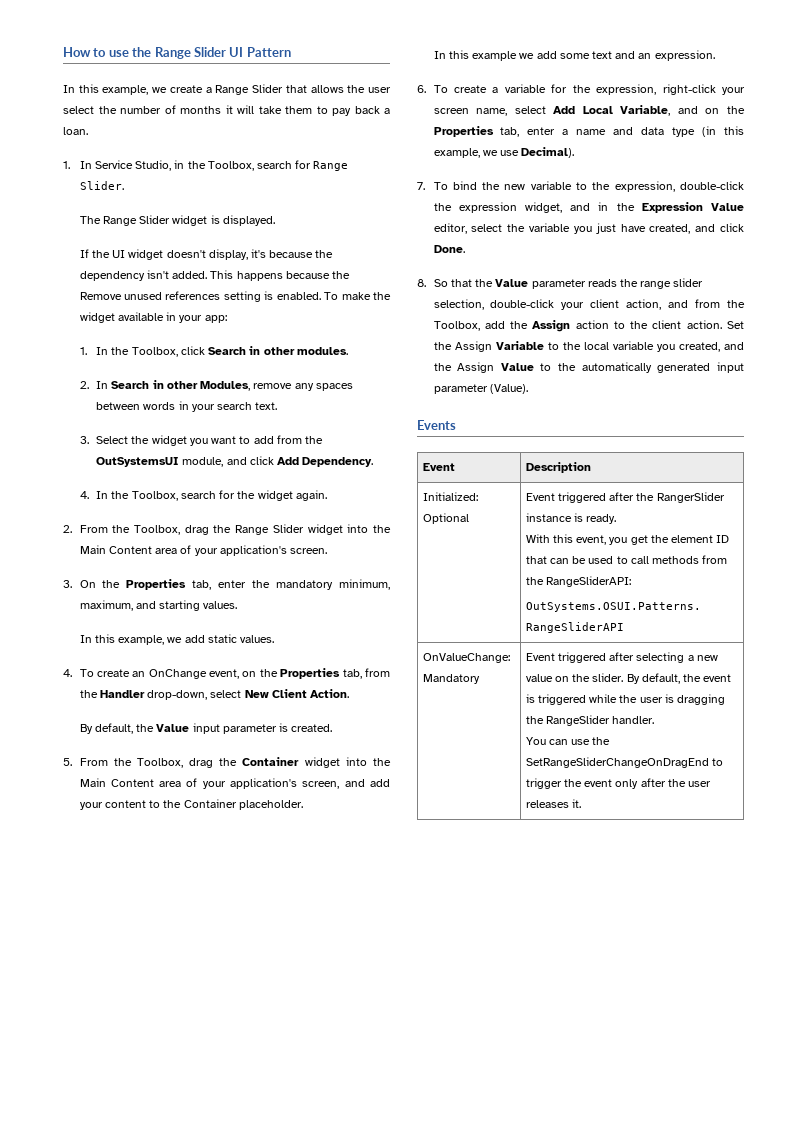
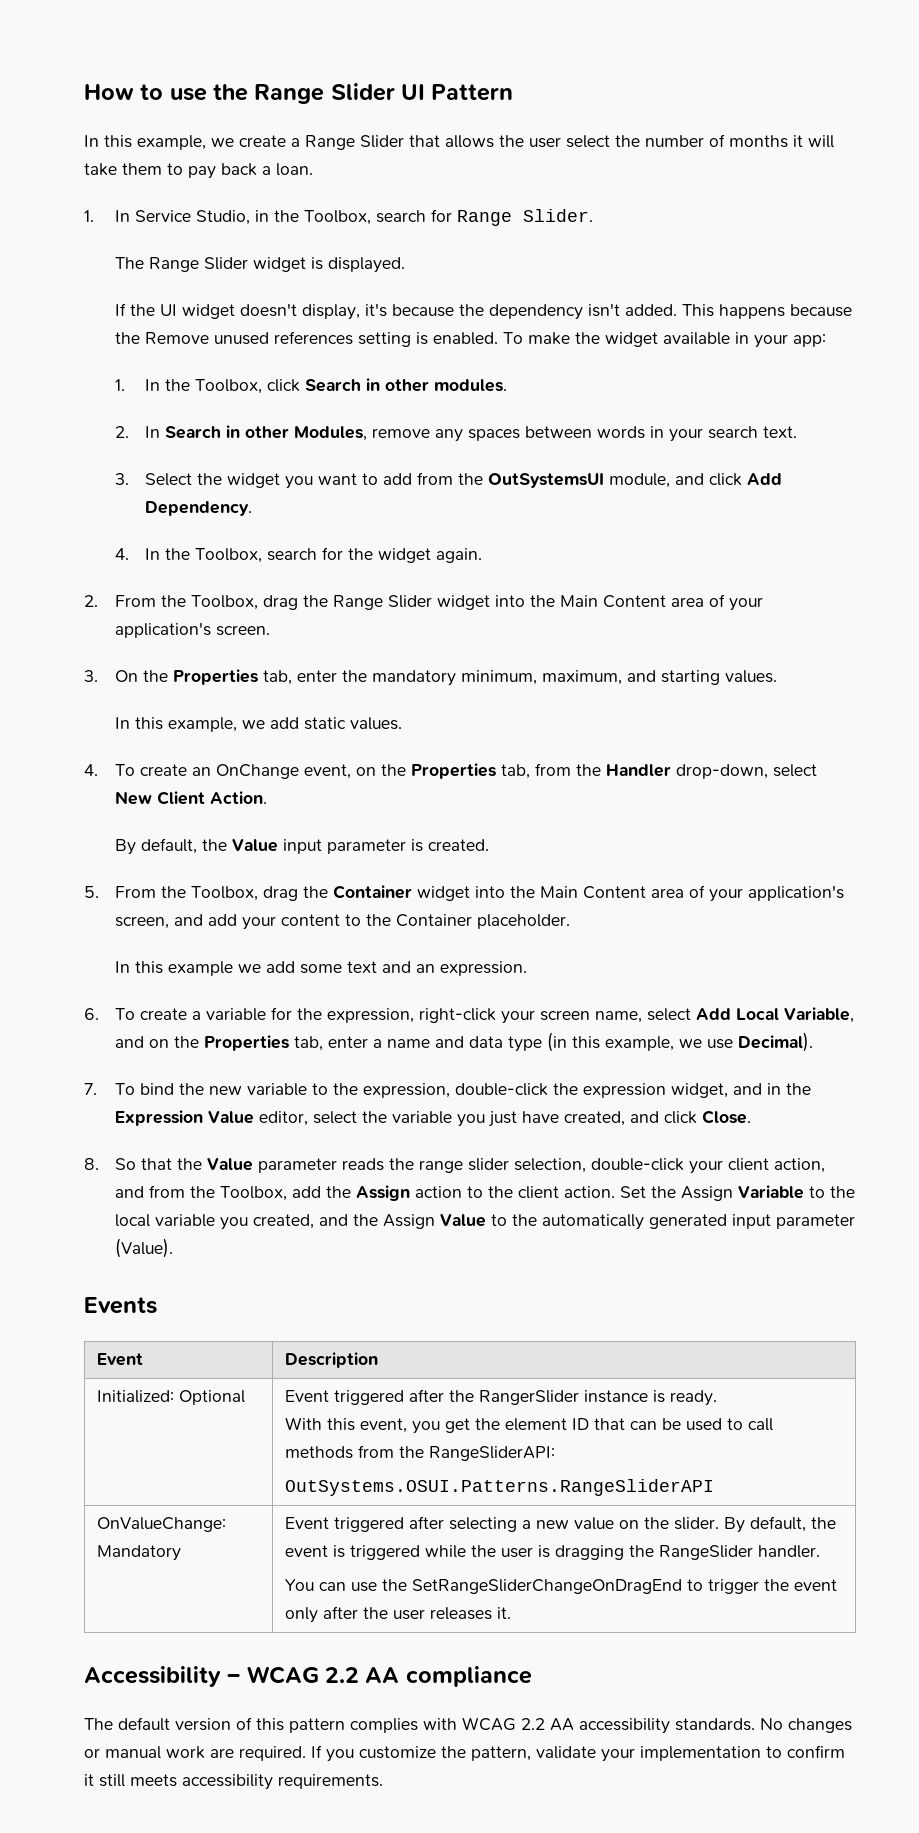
[433,245,465,253] Done. -> [701,1110,751,1124] Close.
(581, 803) none -> [84,1666,532,1687] [84,1717,852,1734] [84,1745,845,1762] [84,1774,383,1790] // Accessibility – WCAG 2.2 AA compliance // The default version of this pattern complies with WCAG 2.2 AA accessibility standards. No changes or manual work are required. If you customize the pattern, validate your implementation to confirm it still meets accessibility requirements.

